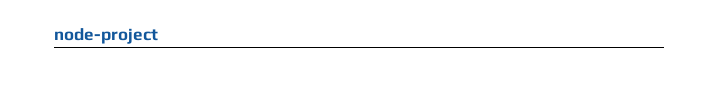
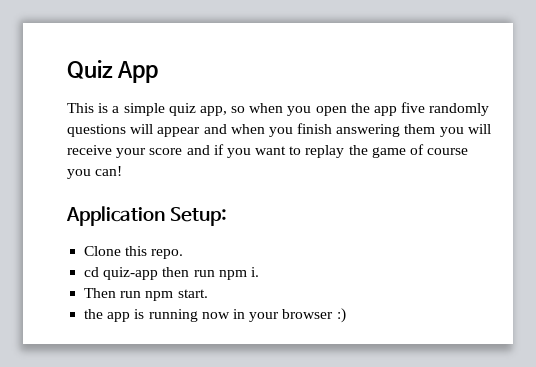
[54,28,158,44] node-project -> [67,60,158,83] [67,102,490,116] [67,123,491,137] [67,144,469,158] [67,166,123,179] [66,206,228,226] [84,246,184,259] [84,267,259,280] [84,288,208,301] [84,308,346,323] Quiz App // This is a simple quiz app, so when you open the app five randomly questions will appear and when you finish answering them you will receive your score and if you want to replay the game of course you can! // Application Setup: // Clone this repo. // cd quiz-app then run npm i. // Then run npm start. // the app is running now in your browser :)

